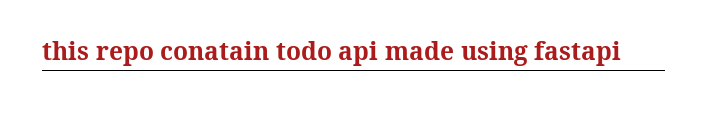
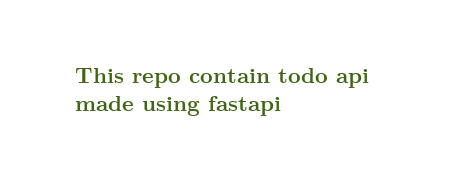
[42,41,270,66] this repo conatain -> [75,68,270,88] This repo contain

